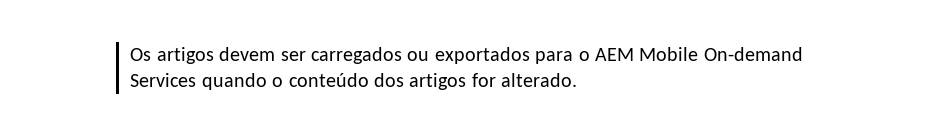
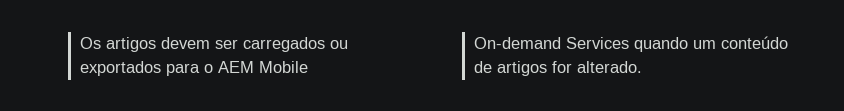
[272,73,404,87] o conteúdo dos -> [692,36,788,49] [473,61,492,73] um conteúdo de

